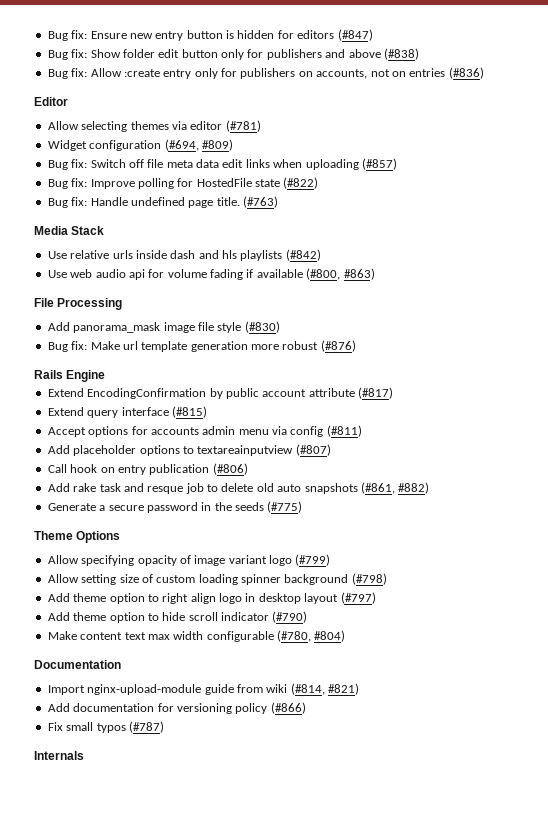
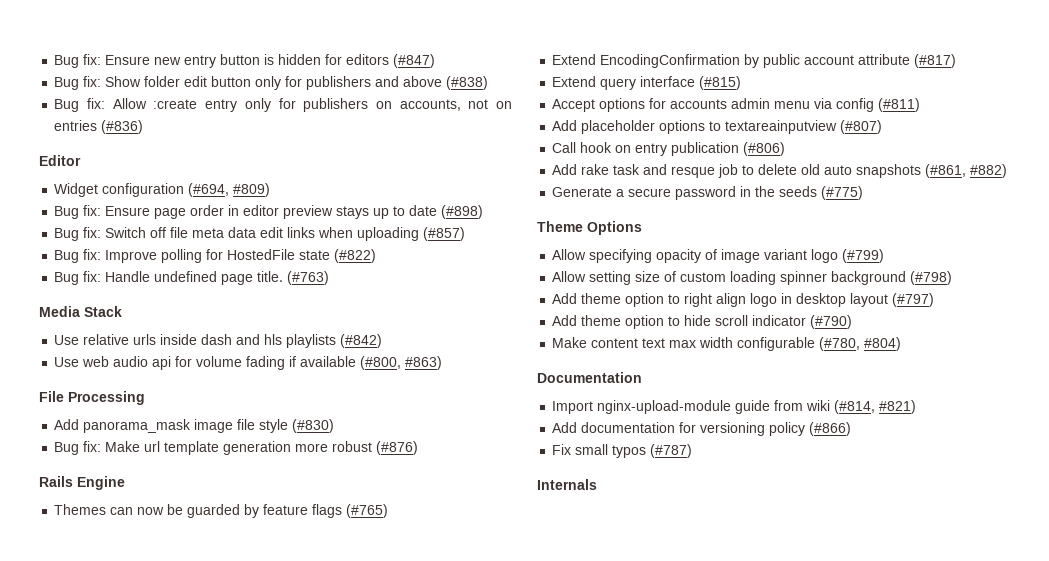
[47,120,261,132] [47,139,233,151] Allow selecting themes via editor (#781) // Widget configuration (#694, #809) -> [54,183,271,197] [54,205,484,219] Widget configuration (#694, #809) // Bug fix: Ensure page order in editor preview stays up to date (#898)
(106, 376) none -> [54,504,389,518] // Themes can now be guarded by feature flags (#765)

